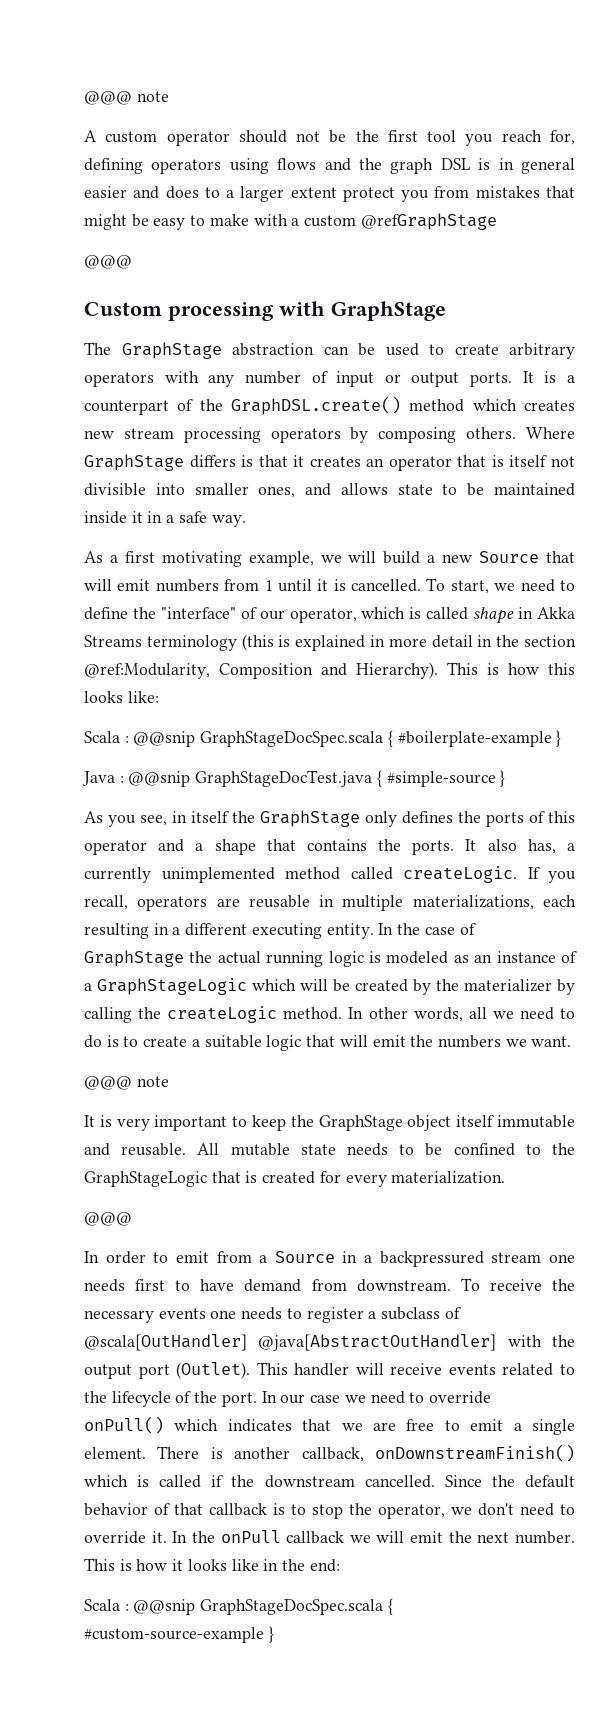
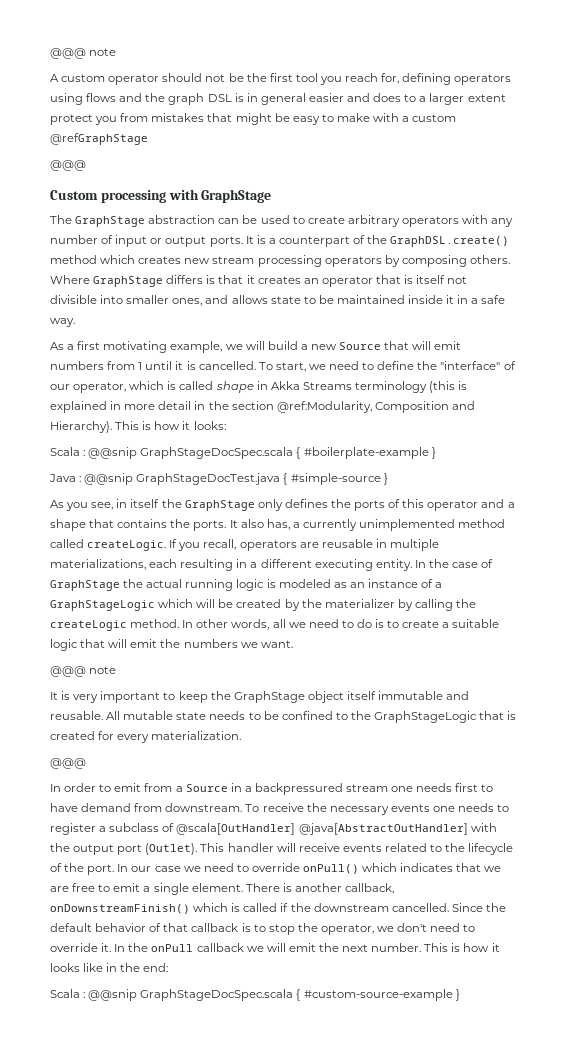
[548,663,575,675] [84,691,159,703] this looks like: -> [182,421,226,430] it looks:

